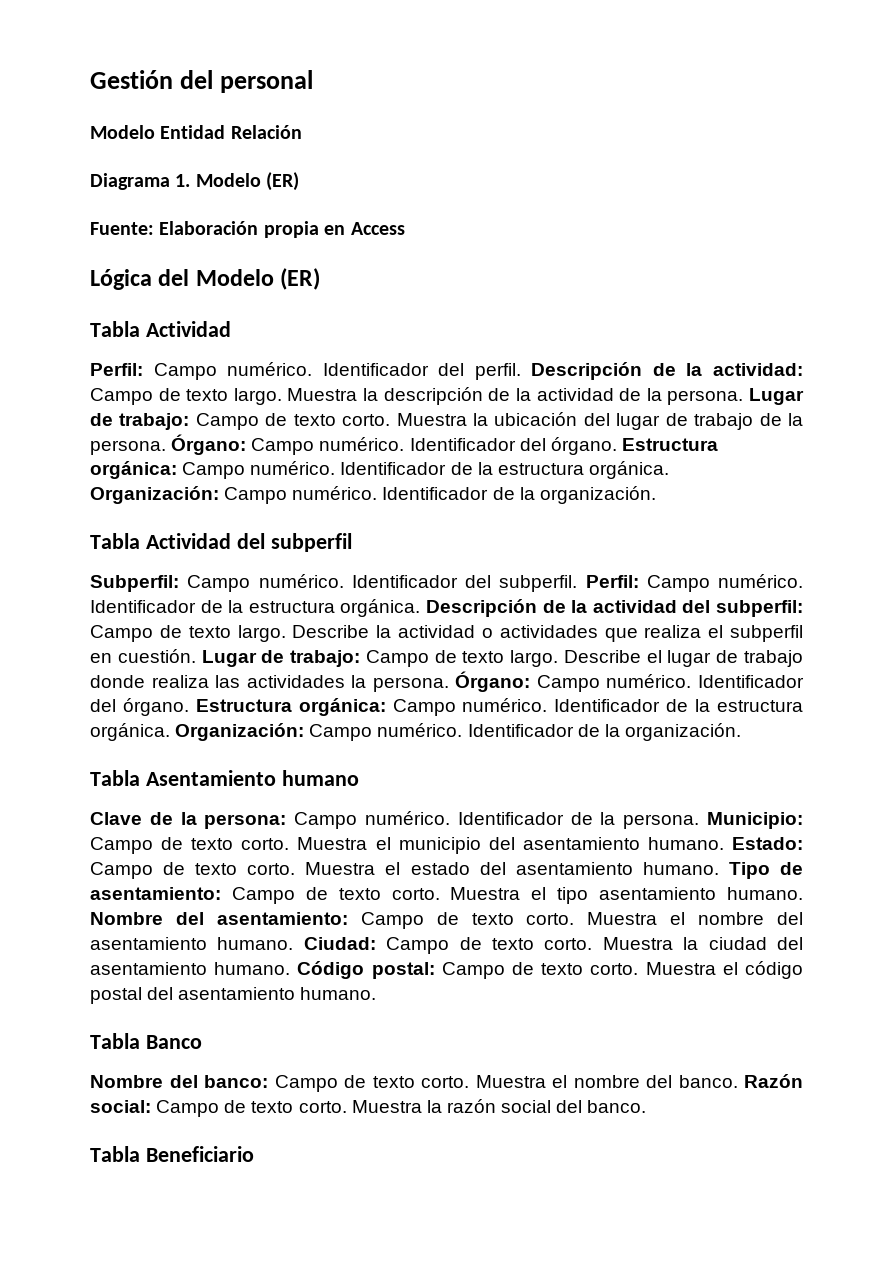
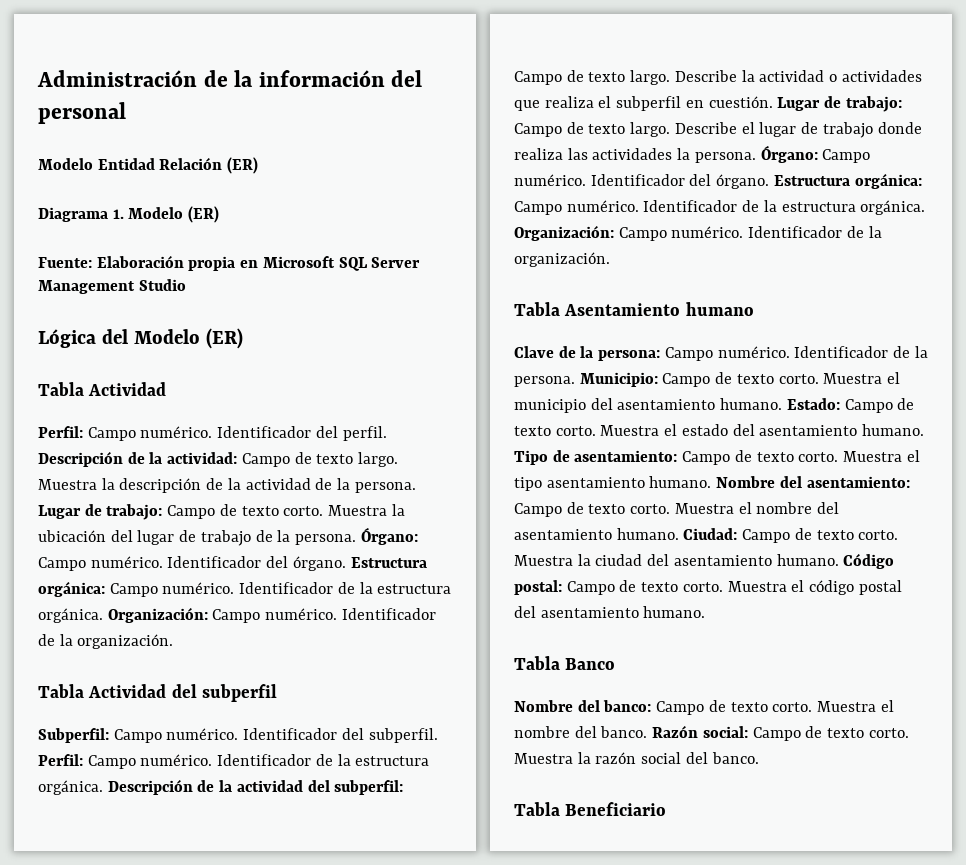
[90,70,173,89] Gestión -> [37,70,385,87] Administración de la información
(302, 132) none -> [227,157,259,174] (ER)
[350,222,405,235] Access -> [262,256,421,271] [38,279,186,294] Microsoft SQL Server Management Studio

